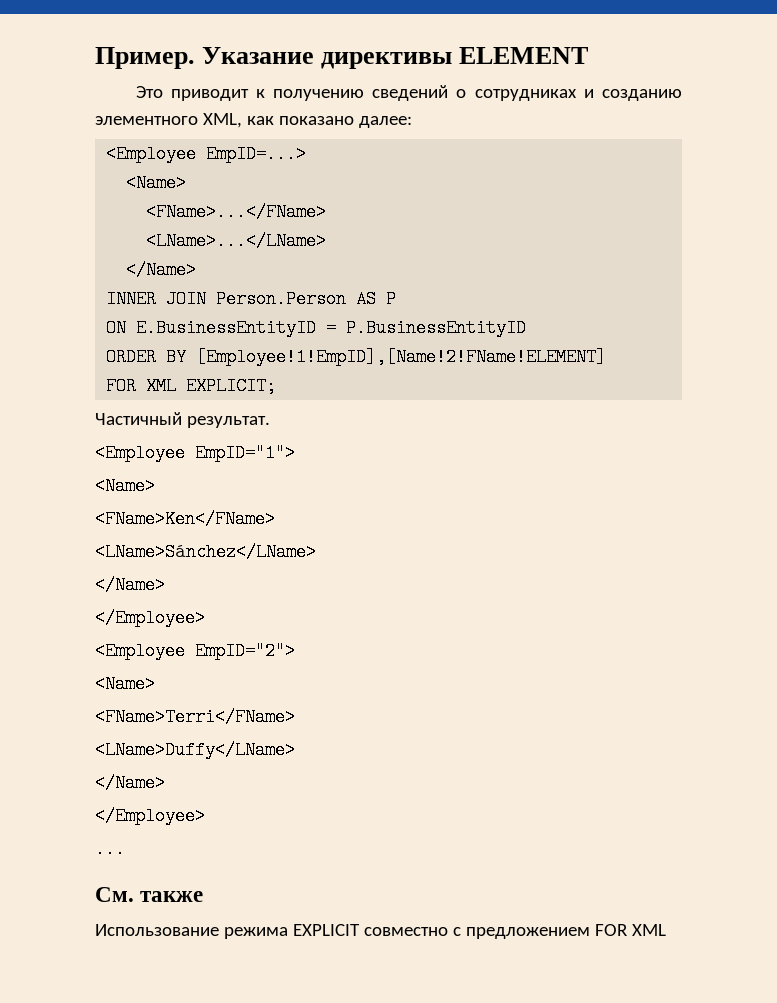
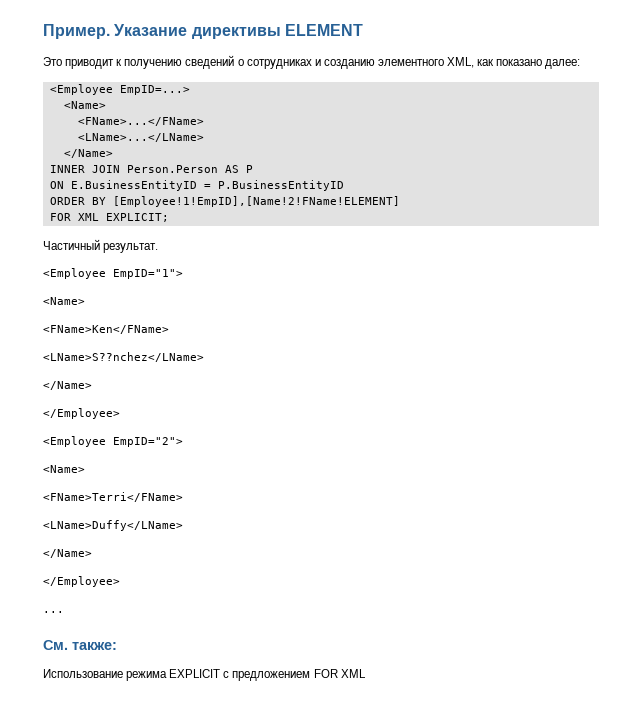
[95,543,316,561] <LName>Sánchez</LName> -> [43,352,204,362] <LName>S??nchez</LName>
[140,891,204,902] также -> [72,642,117,650] также:
[363,927,448,936] совместно -> (221, 673) none

